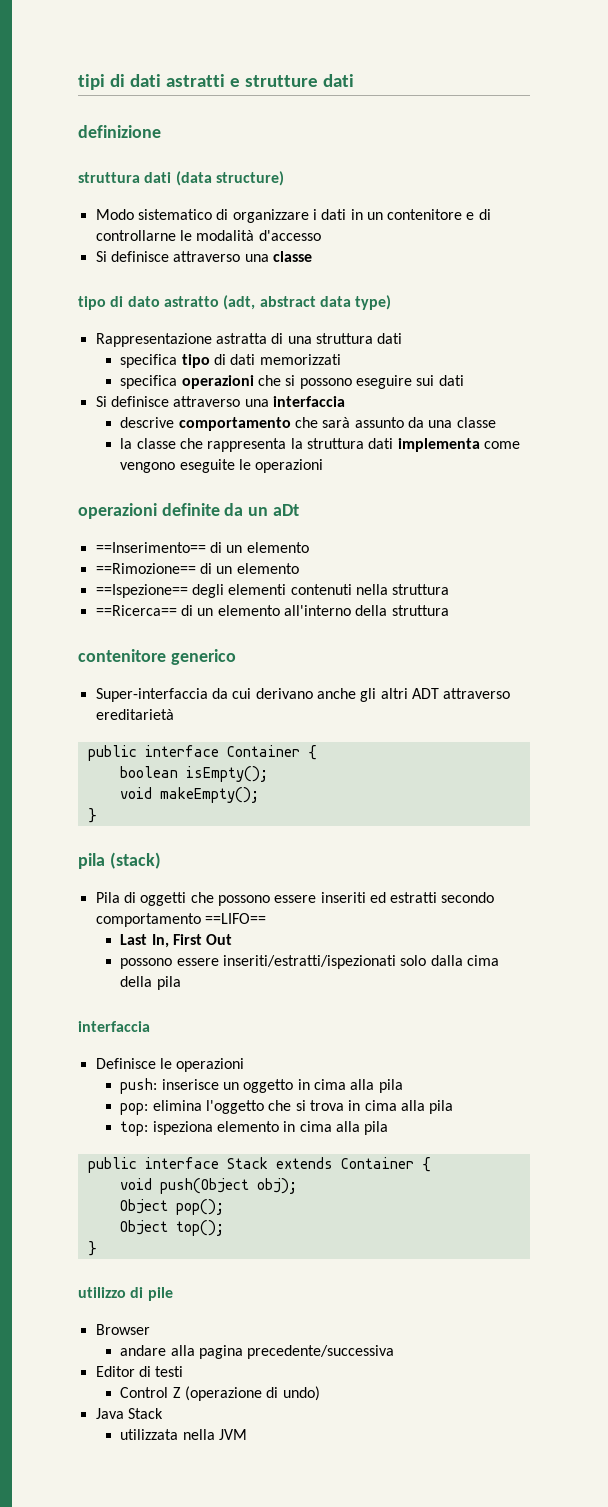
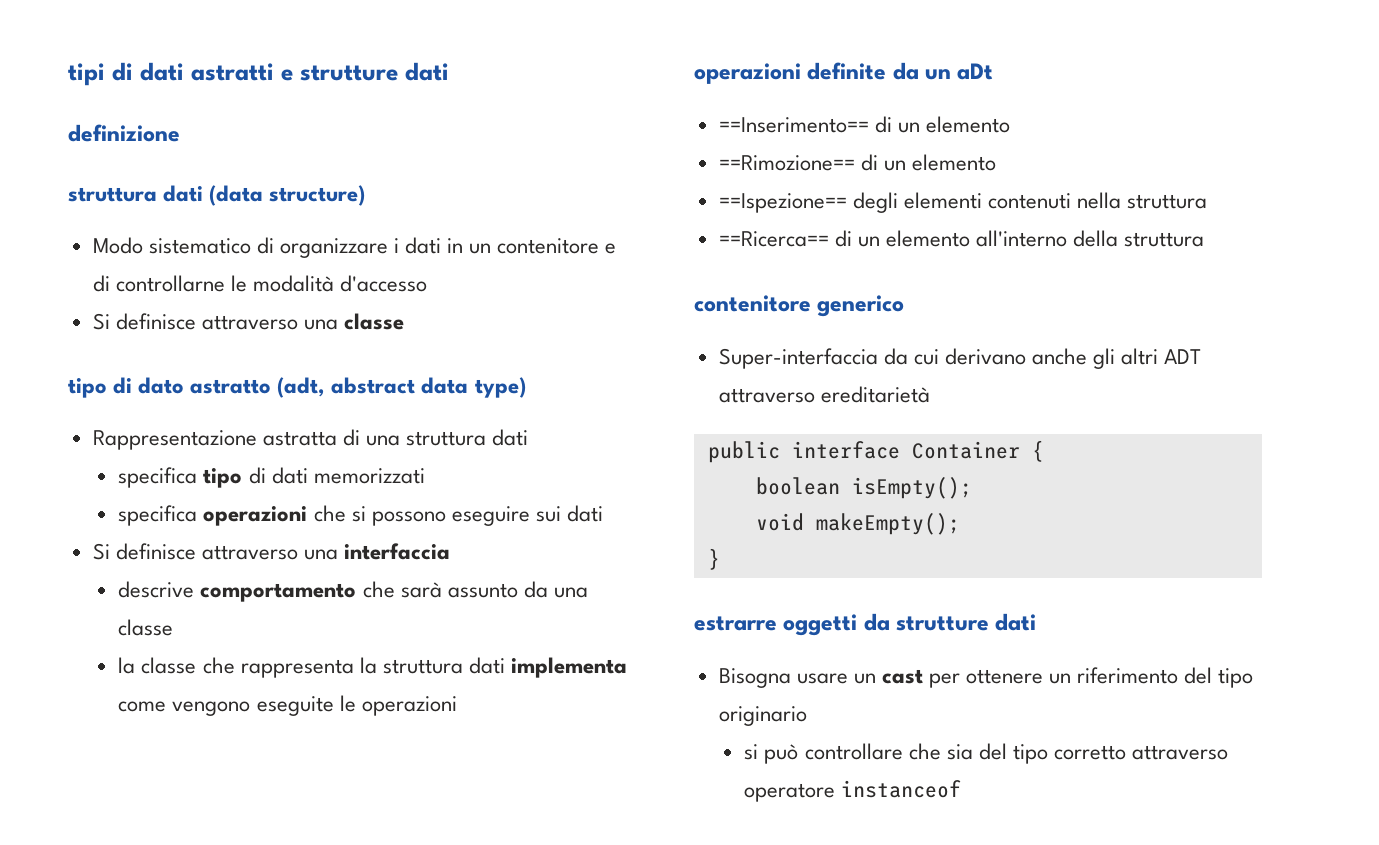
[78,852,161,869] [95,892,495,906] [95,913,266,927] [120,934,233,948] [120,955,500,969] [120,976,181,990] [78,1021,150,1032] [95,1058,245,1072] [120,1078,403,1094] [120,1100,454,1115] [120,1121,389,1136] [87,1157,431,1173] [119,1178,297,1194] [119,1199,224,1215] [119,1220,224,1236] [87,1241,97,1256] [78,1287,173,1301] [95,1324,150,1335] [120,1345,395,1359] [95,1366,184,1377] [120,1386,320,1401] [95,1408,163,1419] [120,1429,248,1440] pila (stack) // Pila di oggetti che possono essere inseriti ed estratti secondo comportamento ==LIFO== // Last In, First Out // possono essere inseriti/estratti/ispezionati solo dalla cima della pila // interfaccia // Definisce le operazioni // push: inserisce un oggetto in cima alla pila // pop: elimina l'oggetto che si trova in cima alla pila // top: ispeziona elemento in cima alla pila // public interface Stack extends Container { // void push(Object obj); // Object pop(); // Object top(); // } // utilizzo di pile // Browser // andare alla pagina precedente/successiva // Editor di testi // Control Z (operazione di undo) // Java Stack // utilizzata nella JVM -> [694,613,1037,636] [718,667,1254,688] [718,706,807,726] [744,743,1228,764] [744,780,962,802] estrarre oggetti da strutture dati // Bisogna usare un cast per ottenere un riferimento del tipo originario // si può controllare che sia del tipo corretto attraverso operatore instanceof

